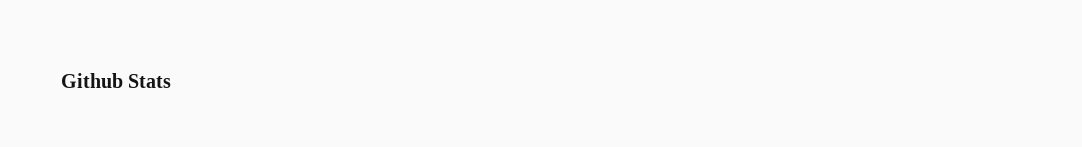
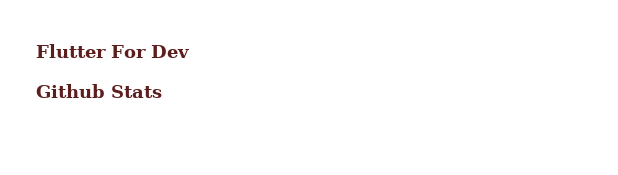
(61, 80) none -> [36,44,189,58] Flutter For Dev //

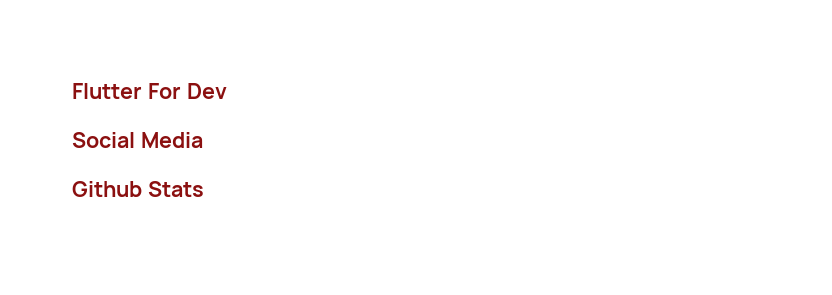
(189, 51) none -> [72,132,203,148] // Social Media

